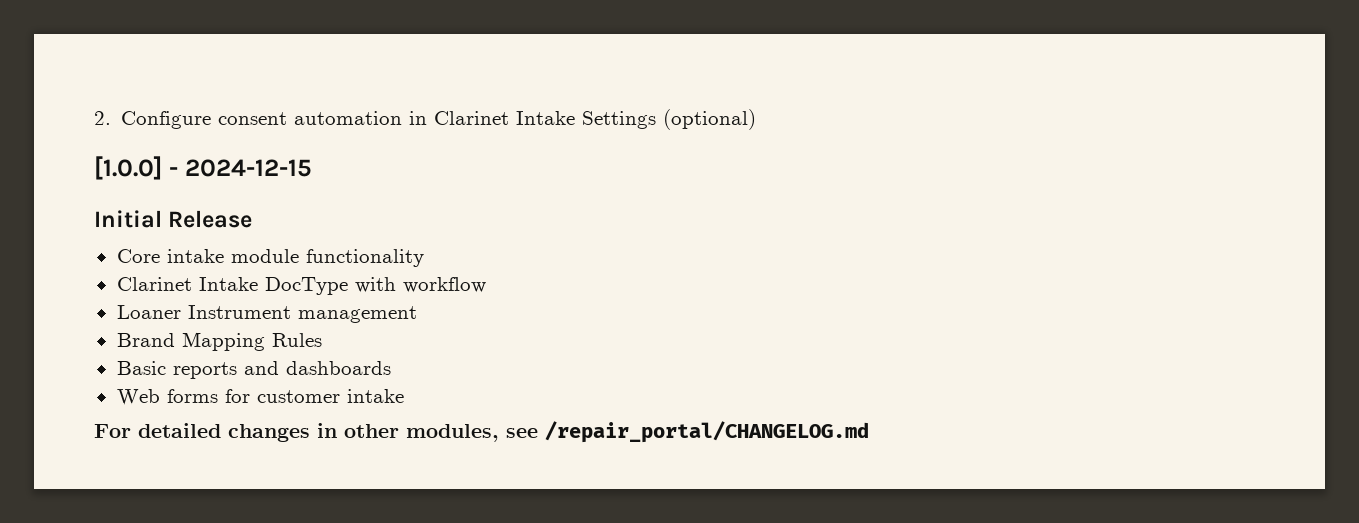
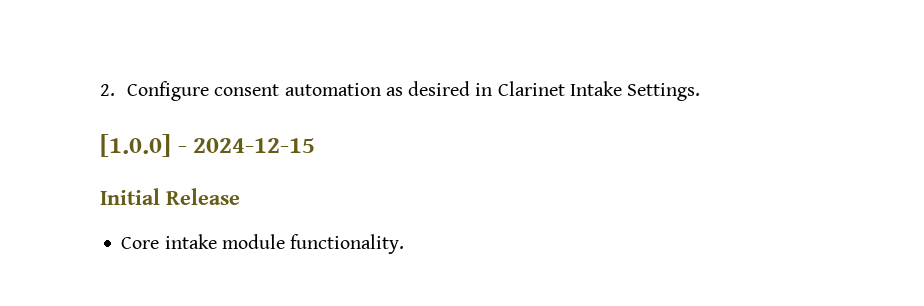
(403, 118) none -> [385,81,471,96] as desired
[582,109,757,130] Settings (optional) -> [627,83,701,101] Settings.
[305,249,424,267] [116,277,486,295] [116,305,417,323] [116,332,322,351] [116,361,391,379] [116,389,404,405] [94,421,869,443] functionality // Clarinet Intake DocType with workflow // Loaner Instrument management // Brand Mapping Rules // Basic reports and dashboards // Web forms for customer intake // For detailed changes in other modules, see /repair_portal/CHANGELOG.md -> [290,234,405,254] functionality.

